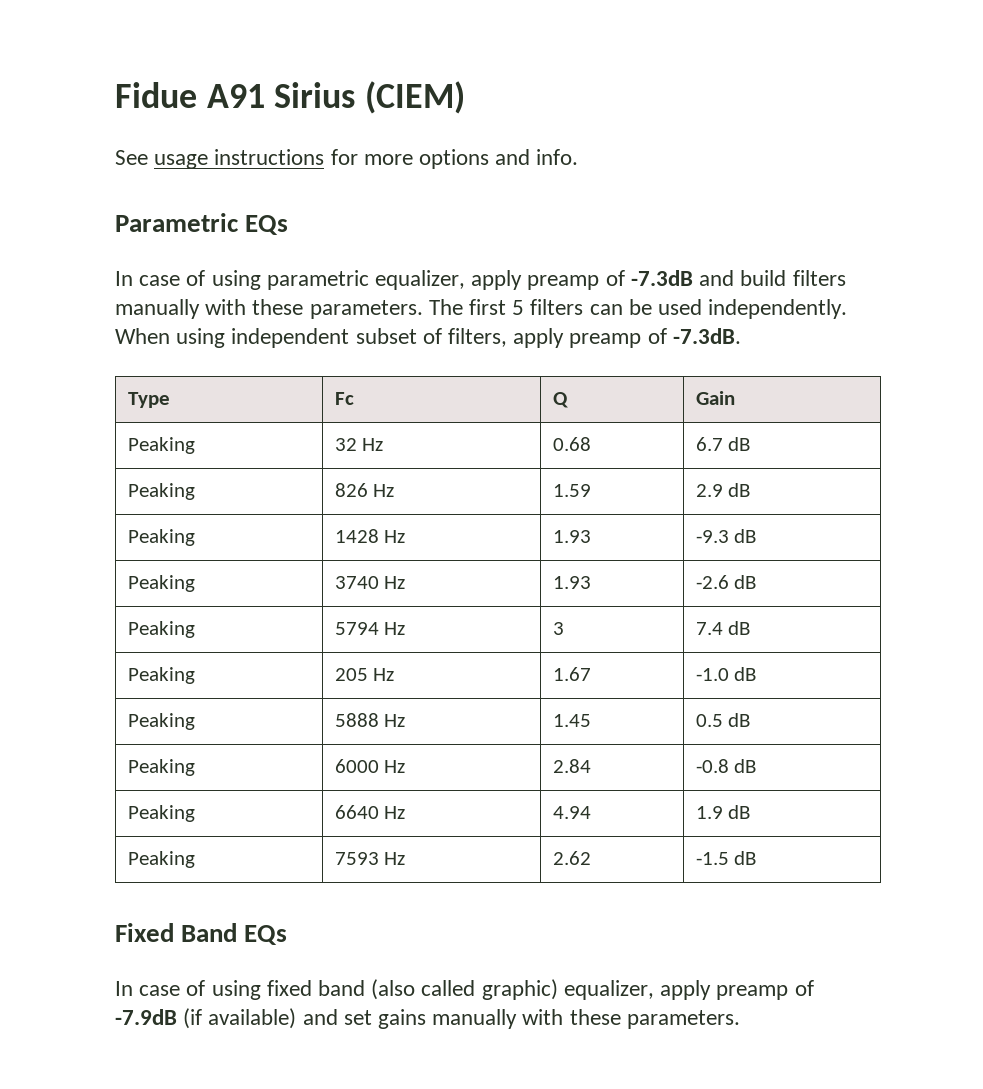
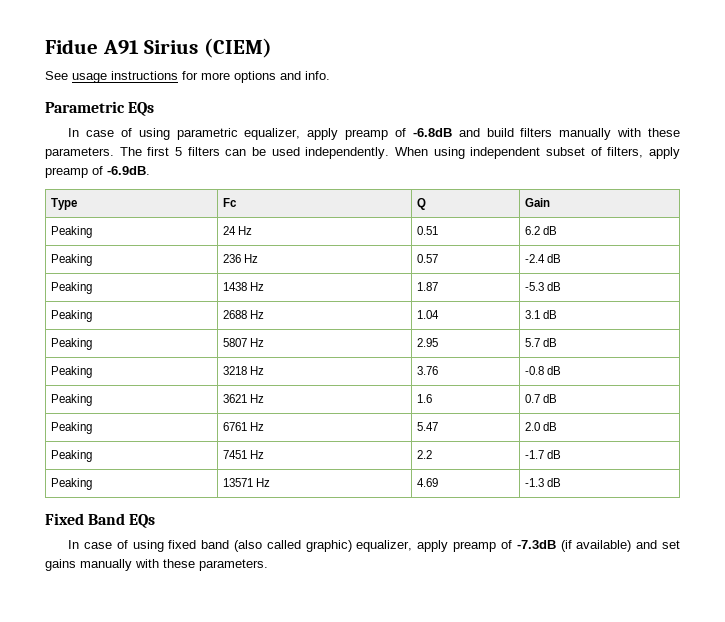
[630,270,693,286] -7.3dB -> [412,128,452,137] -6.8dB
[672,328,741,344] -7.3dB. -> [107,166,150,175] -6.9dB.
[334,438,384,451] [552,437,591,451] [695,437,751,451] [127,483,195,500] [334,483,395,497] [552,484,591,497] [695,483,751,497] [127,529,195,546] [334,529,406,543] [552,530,591,543] [695,529,757,543] [127,575,195,592] [334,576,406,589] [552,576,591,589] [695,575,757,589] [127,621,195,638] [334,622,406,635] [552,622,564,635] [695,621,751,635] [127,667,195,684] [334,668,395,681] [552,667,591,681] [695,667,757,681] [127,713,195,730] [334,713,406,727] [552,714,591,727] [695,713,751,727] [127,759,195,776] [334,759,406,773] [552,759,591,773] 32 Hz | 0.68 | 6.7 dB // Peaking | 826 Hz | 1.59 | 2.9 dB // Peaking | 1428 Hz | 1.93 | -9.3 dB // Peaking | 3740 Hz | 1.93 | -2.6 dB // Peaking | 5794 Hz | 3 | 7.4 dB // Peaking | 205 Hz | 1.67 | -1.0 dB // Peaking | 5888 Hz | 1.45 | 0.5 dB // Peaking | 6000 Hz | 2.84 -> [222,226,253,235] [416,226,438,235] [524,226,558,235] [50,254,92,266] [222,254,259,263] [416,254,438,263] [524,254,562,263] [50,282,92,294] [222,282,265,291] [416,282,438,291] [524,282,562,291] [50,310,92,322] [222,310,265,319] [416,310,439,319] [524,310,558,319] [50,338,92,350] [222,338,265,347] [416,338,438,347] [524,338,558,347] [50,366,92,378] [222,366,265,375] [416,366,438,375] 24 Hz | 0.51 | 6.2 dB // Peaking | 236 Hz | 0.57 | -2.4 dB // Peaking | 1438 Hz | 1.87 | -5.3 dB // Peaking | 2688 Hz | 1.04 | 3.1 dB // Peaking | 5807 Hz | 2.95 | 5.7 dB // Peaking | 3218 Hz | 3.76
[334,805,406,819] [552,806,591,819] [695,805,751,819] [127,851,195,868] [334,852,406,865] [552,851,591,865] [695,852,729,865] 6640 Hz | 4.94 | 1.9 dB // Peaking | 7593 Hz | 2.62 | -1.5 -> [222,394,265,403] [416,394,432,403] [524,394,558,403] [50,422,92,434] [222,422,265,431] [416,422,438,431] [524,422,558,431] [50,450,92,462] [222,450,265,459] [416,450,432,459] [524,450,562,459] [50,478,92,490] [222,478,271,487] [416,478,438,487] [524,478,544,487] 3621 Hz | 1.6 | 0.7 dB // Peaking | 6761 Hz | 5.47 | 2.0 dB // Peaking | 7451 Hz | 2.2 | -1.7 dB // Peaking | 13571 Hz | 4.69 | -1.3
[115,1009,177,1025] -7.9dB -> [516,540,556,549] -7.3dB

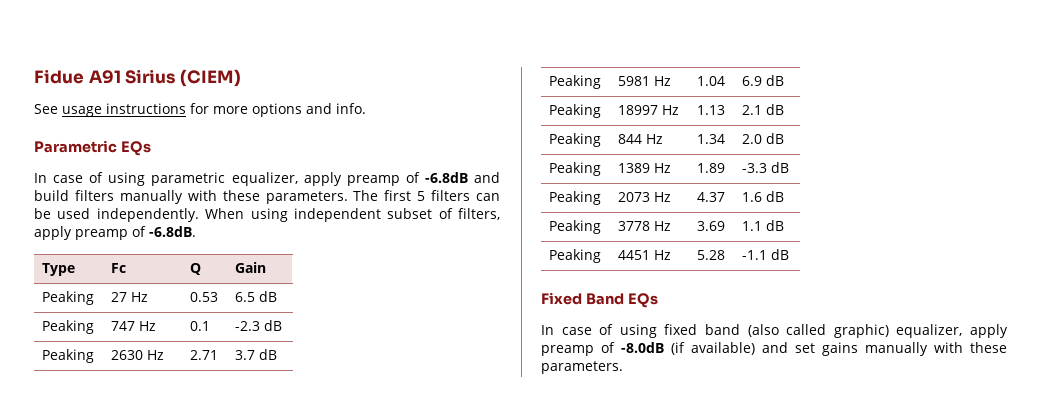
[107,166,150,175] -6.9dB. -> [149,226,196,237] -6.8dB.
[222,226,253,235] [416,226,438,235] [524,226,558,235] [50,254,92,266] [222,254,259,263] [416,254,438,263] [524,254,562,263] [50,282,92,294] [222,282,265,291] [416,282,438,291] [524,282,562,291] [50,310,92,322] [222,310,247,319] 24 Hz | 0.51 | 6.2 dB // Peaking | 236 Hz | 0.57 | -2.4 dB // Peaking | 1438 Hz | 1.87 | -5.3 dB // Peaking | 2688 -> [111,292,149,302] [190,292,219,302] [235,291,278,302] [42,320,95,334] [111,321,157,331] [190,321,211,331] [235,320,283,331] [42,349,95,363] [111,350,165,360] [190,350,219,360] [235,349,278,360] [549,75,602,89] [618,76,651,86] 27 Hz | 0.53 | 6.5 dB // Peaking | 747 Hz | 0.1 | -2.3 dB // Peaking | 2630 Hz | 2.71 | 3.7 dB // Peaking | 5981
[524,310,558,319] [50,338,92,350] [222,338,265,347] [416,338,438,347] [524,338,558,347] [50,366,92,378] [222,366,265,375] [416,366,438,375] [524,366,562,375] [50,394,92,406] [222,394,265,403] [416,394,432,403] [524,394,558,403] [50,422,92,434] [222,422,265,431] [416,422,438,431] 3.1 dB // Peaking | 5807 Hz | 2.95 | 5.7 dB // Peaking | 3218 Hz | 3.76 | -0.8 dB // Peaking | 3621 Hz | 1.6 | 0.7 dB // Peaking | 6761 Hz | 5.47 -> [742,75,785,86] [549,104,602,118] [618,105,680,115] [697,105,726,115] [742,104,785,115] [549,133,602,147] [618,134,664,144] [697,134,726,144] 6.9 dB // Peaking | 18997 Hz | 1.13 | 2.1 dB // Peaking | 844 Hz | 1.34
[222,450,265,459] [416,450,432,459] [524,450,562,459] [50,478,92,490] [222,478,271,487] [416,478,438,487] [524,478,544,487] 7451 Hz | 2.2 | -1.7 dB // Peaking | 13571 Hz | 4.69 | -1.3 -> [618,163,672,173] [697,163,726,173] [742,162,790,173] [549,191,602,205] [618,192,672,202] [697,192,726,202] [742,191,785,202] [549,220,602,234] [618,221,672,231] [697,221,726,231] [742,220,785,231] [549,249,602,263] [618,250,672,260] [697,250,726,260] [742,250,768,260] 1389 Hz | 1.89 | -3.3 dB // Peaking | 2073 Hz | 4.37 | 1.6 dB // Peaking | 3778 Hz | 3.69 | 1.1 dB // Peaking | 4451 Hz | 5.28 | -1.1
[516,540,556,549] -7.3dB -> [621,342,664,353] -8.0dB

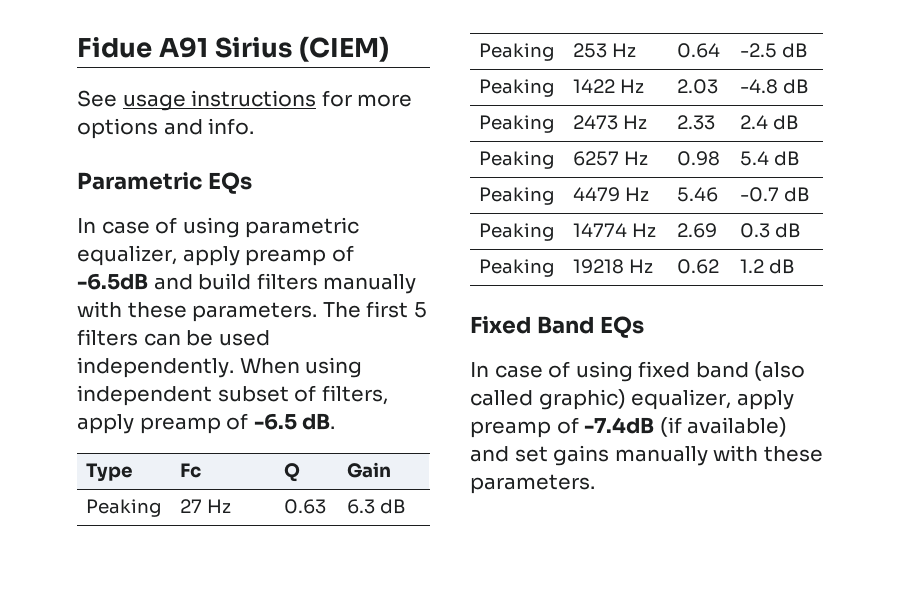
[424,172,468,183] -6.8dB -> [77,273,148,290] -6.5dB
[149,226,196,237] -6.8dB. -> [253,413,336,430] -6.5 dB.
[190,292,219,302] [235,291,278,302] [42,320,95,334] [111,321,157,331] [190,321,211,331] [235,320,283,331] [42,349,95,363] [111,350,165,360] [190,350,219,360] [235,349,278,360] [549,75,602,89] [618,76,672,86] [697,76,726,86] [742,75,785,86] [549,104,602,118] [618,105,680,115] [697,105,726,115] [742,104,785,115] [549,133,602,147] [618,134,664,144] [697,134,726,144] [742,133,785,144] [549,162,602,176] [618,163,672,173] [697,163,726,173] [742,162,790,173] [549,191,602,205] [618,192,672,202] [697,192,726,202] [742,191,785,202] [549,220,602,234] [618,221,672,231] [697,221,726,231] [742,220,785,231] [549,249,602,263] [618,250,672,260] [697,250,726,260] [742,250,768,260] 0.53 | 6.5 dB // Peaking | 747 Hz | 0.1 | -2.3 dB // Peaking | 2630 Hz | 2.71 | 3.7 dB // Peaking | 5981 Hz | 1.04 | 6.9 dB // Peaking | 18997 Hz | 1.13 | 2.1 dB // Peaking | 844 Hz | 1.34 | 2.0 dB // Peaking | 1389 Hz | 1.89 | -3.3 dB // Peaking | 2073 Hz | 4.37 | 1.6 dB // Peaking | 3778 Hz | 3.69 | 1.1 dB // Peaking | 4451 Hz | 5.28 | -1.1 -> [284,499,327,514] [347,499,407,514] [479,43,555,61] [573,43,637,58] [677,43,721,58] [740,43,809,58] [479,79,555,97] [573,79,645,93] [677,79,719,94] [740,79,810,94] [479,115,555,133] [573,115,648,130] [677,115,716,130] [740,115,800,130] [479,151,555,169] [573,151,649,166] [677,151,721,166] [740,151,801,166] [479,187,555,205] [573,187,650,202] [677,187,719,202] [740,187,811,202] [479,223,555,241] [573,223,657,237] [677,223,718,238] [740,223,802,238] [479,259,555,277] [573,259,654,274] [677,259,720,274] [740,259,765,273] 0.63 | 6.3 dB // Peaking | 253 Hz | 0.64 | -2.5 dB // Peaking | 1422 Hz | 2.03 | -4.8 dB // Peaking | 2473 Hz | 2.33 | 2.4 dB // Peaking | 6257 Hz | 0.98 | 5.4 dB // Peaking | 4479 Hz | 5.46 | -0.7 dB // Peaking | 14774 Hz | 2.69 | 0.3 dB // Peaking | 19218 Hz | 0.62 | 1.2
[621,342,664,353] -8.0dB -> [584,417,655,434] -7.4dB

